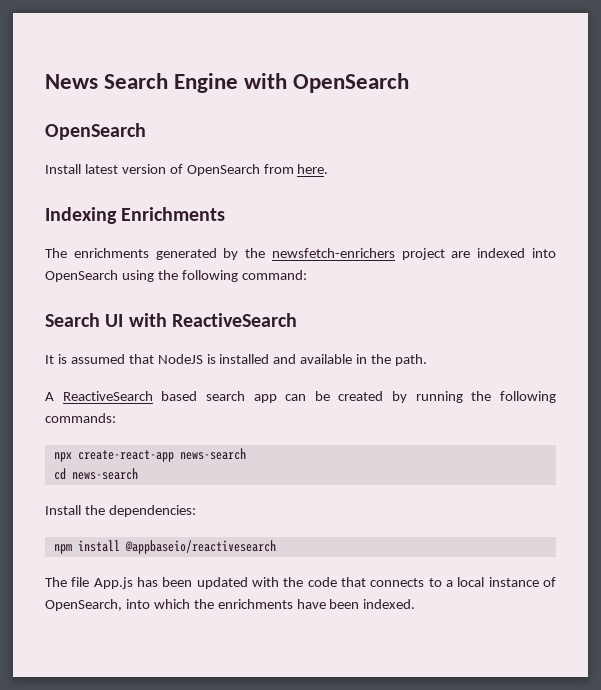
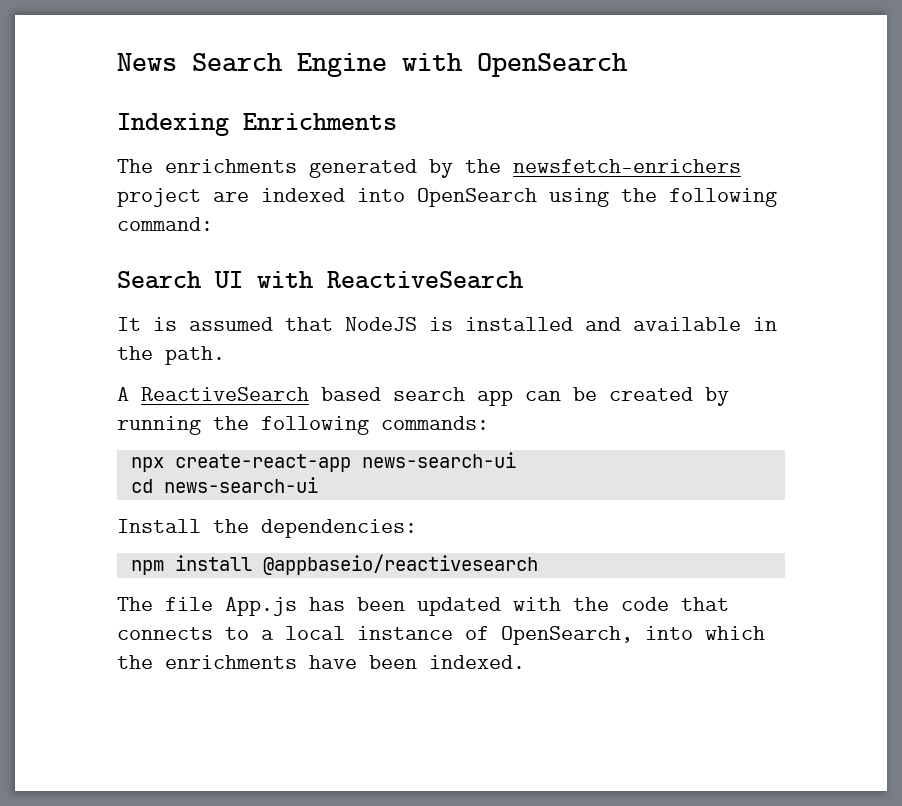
[45,123,146,140] [45,164,329,176] // OpenSearch // Install latest version of OpenSearch from here. -> (628, 65) none
[179,448,246,460] news-search -> [361,452,516,468] news-search-ui
[71,468,138,480] news-search -> [163,477,318,493] news-search-ui

